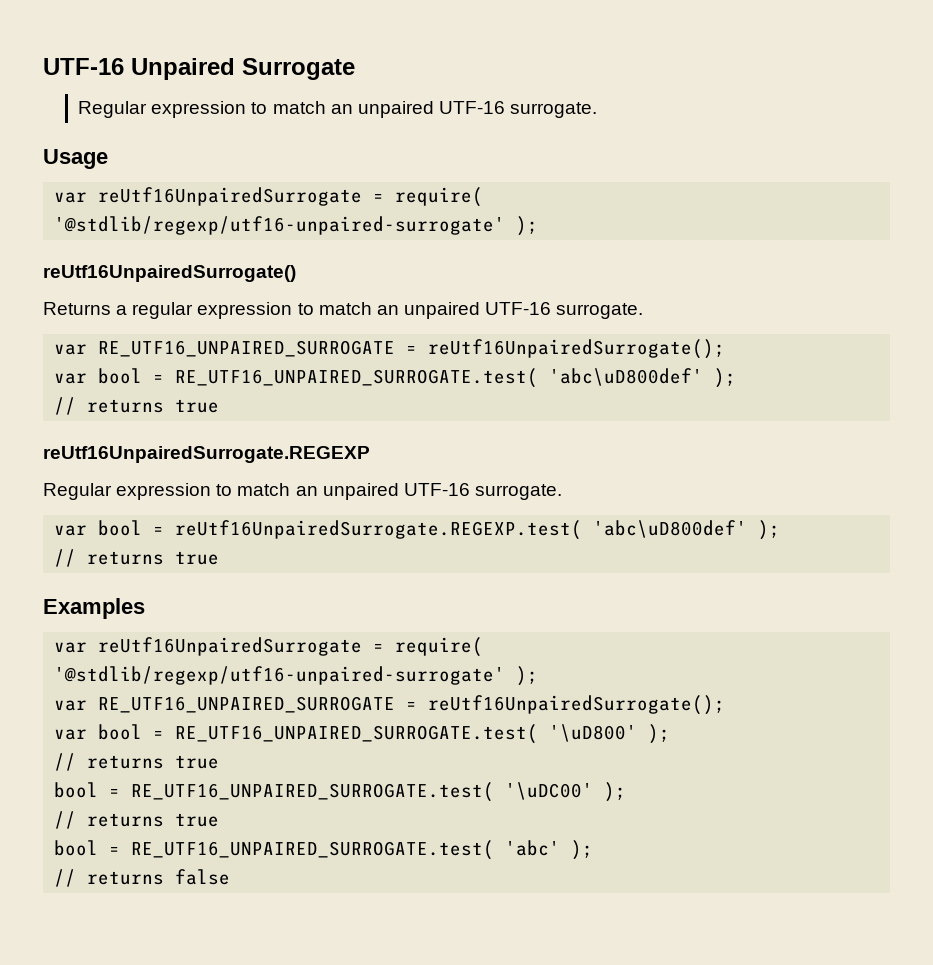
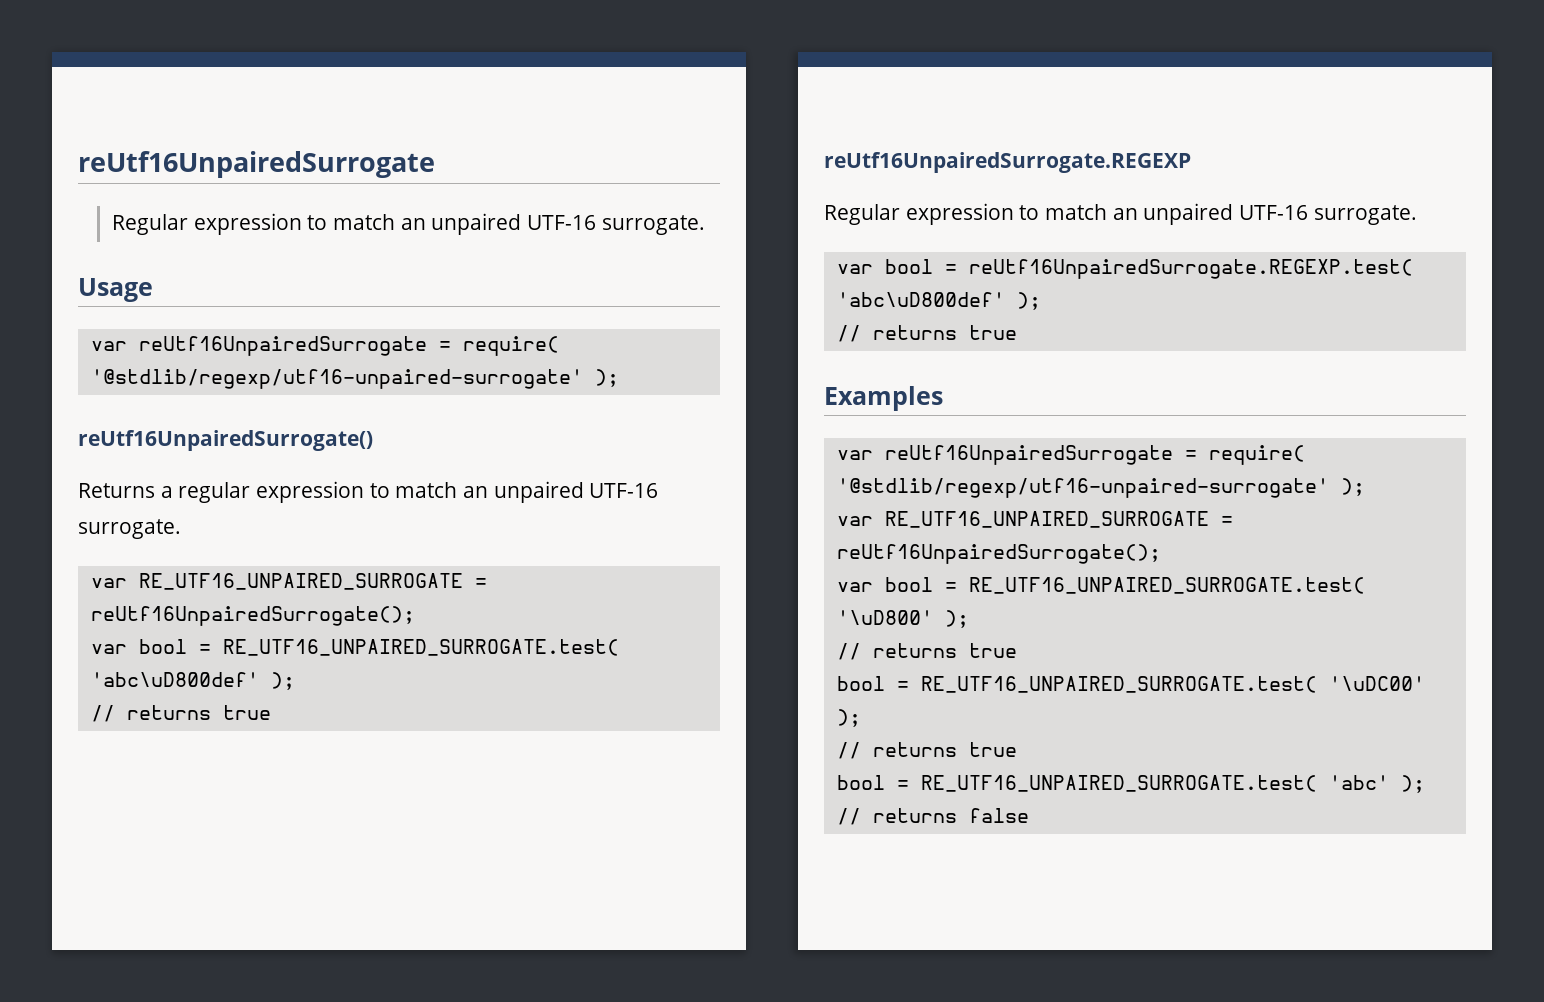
[43,58,355,80] UTF-16 Unpaired Surrogate -> [78,151,435,178] reUtf16UnpairedSurrogate

